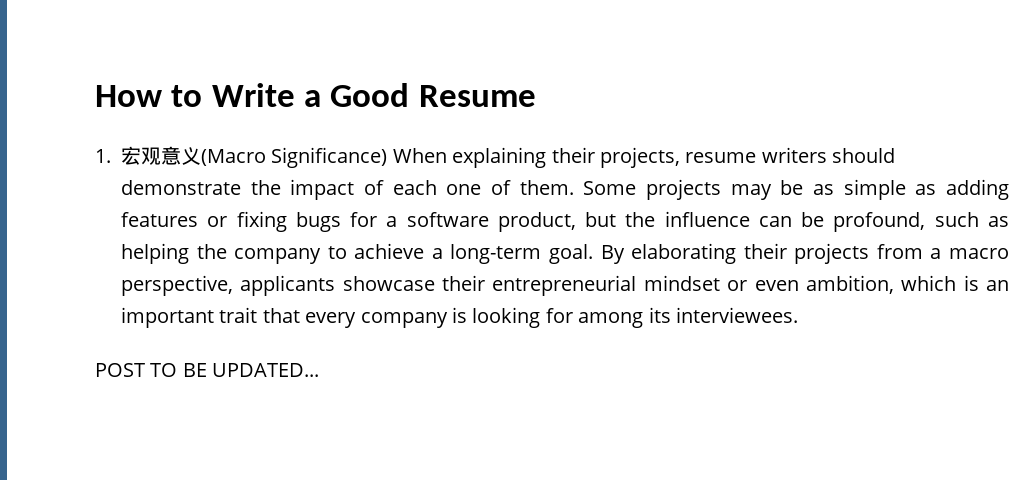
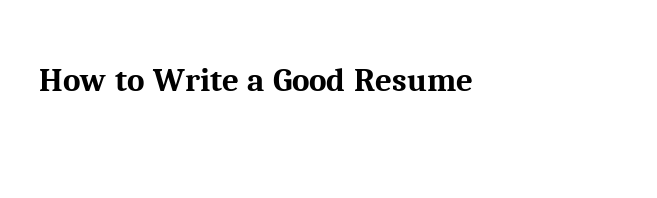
[95,146,896,168] [121,179,1009,200] [121,211,1009,232] [121,243,1009,264] [121,275,1010,296] [121,307,798,328] [95,363,320,377] // 1.宏观意义(Macro Significance) When explaining their projects, resume writers should demonstrate the impact of each one of them. Some projects may be as simple as adding features or fixing bugs for a software product, but the influence can be profound, such as helping the company to achieve a long-term goal. By elaborating their projects from a macro perspective, applicants showcase their entrepreneurial mindset or even ambition, which is an important trait that every company is looking for among its interviewees. // POST TO BE UPDATED... -> (473, 80) none

